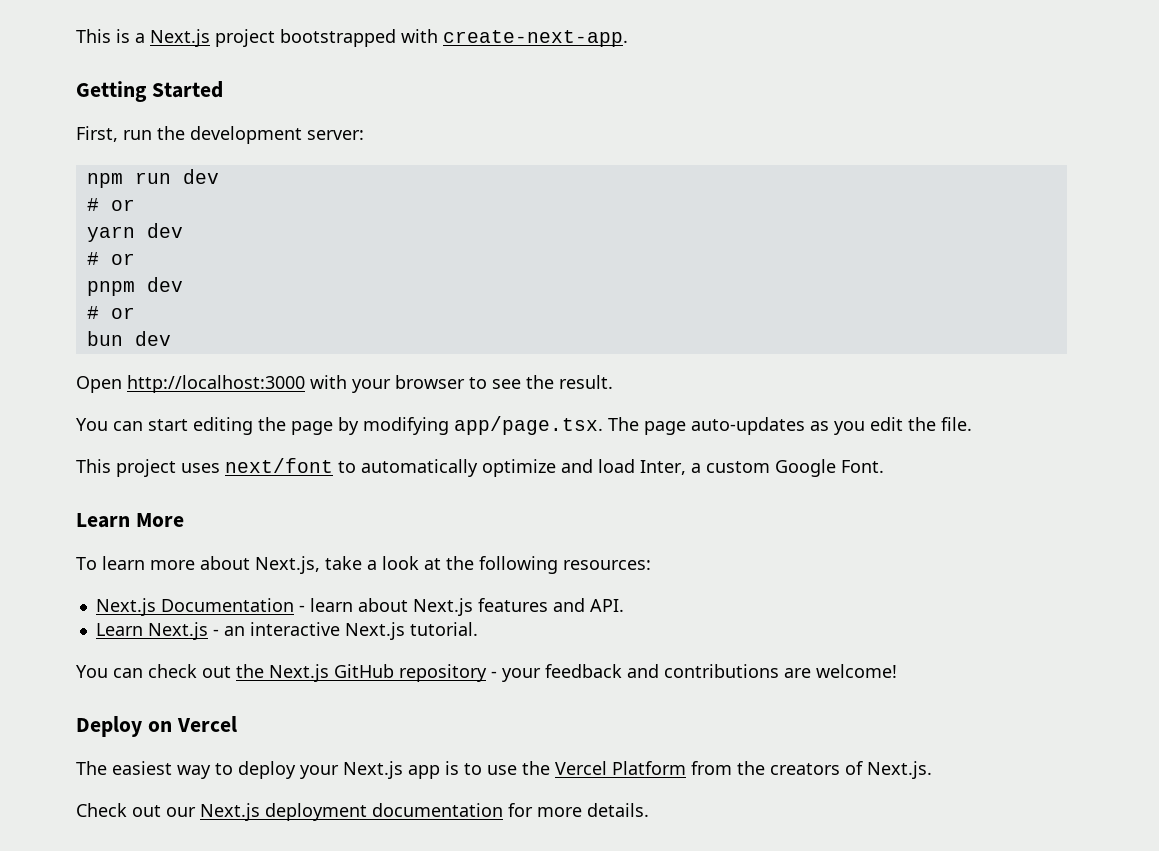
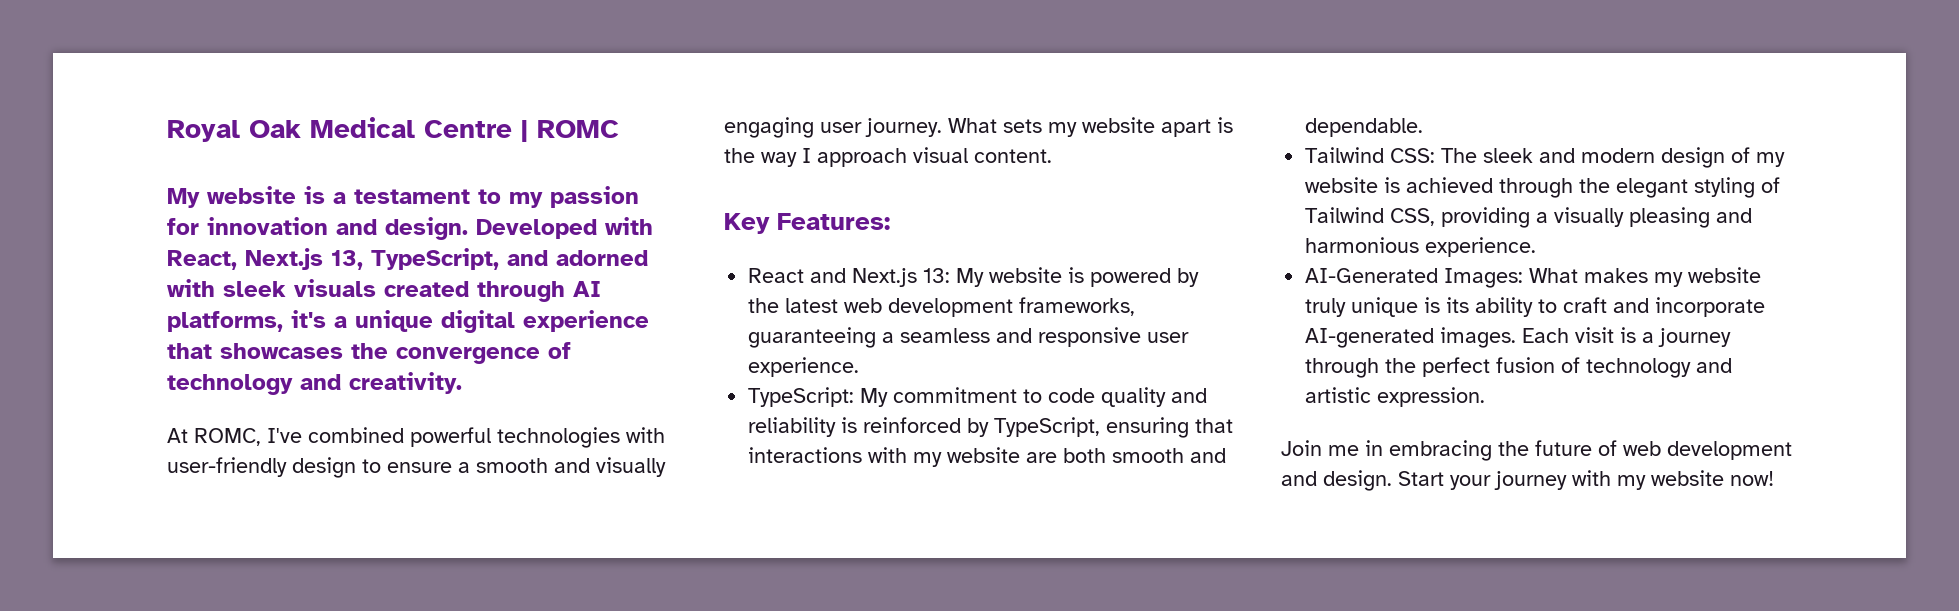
[76,29,628,47] [76,81,223,102] [76,126,364,144] [86,169,219,188] [86,198,135,211] [86,223,183,242] [86,252,135,265] [86,277,183,296] [86,306,135,319] [86,331,171,346] [76,375,613,393] [76,416,972,435] [76,458,884,477] [76,513,184,528] [76,556,651,574] [95,598,624,616] [95,622,478,640] [76,664,897,682] [76,716,237,737] [76,761,932,779] [76,803,649,821] This is a Next.js project bootstrapped with create-next-app. // Getting Started // First, run the development server: // npm run dev // # or // yarn dev // # or // pnpm dev // # or // bun dev // Open http://localhost:3000 with your browser to see the result. // You can start editing the page by modifying app/page.tsx. The page auto-updates as you edit the file. // This project uses next/font to automatically optimize and load Inter, a custom Google Font. // Learn More // To learn more about Next.js, take a look at the following resources: // Next.js Documentation - learn about Next.js features and API. // Learn Next.js - an interactive Next.js tutorial. // You can check out the Next.js GitHub repository - your feedback and contributions are welcome! // Deploy on Vercel // The easiest way to deploy your Next.js app is to use the Vercel Platform from the creators of Next.js. // Check out our Next.js deployment documentation for more details. -> [167,117,619,142] [167,186,639,208] [167,217,653,240] [167,248,648,270] [167,279,601,302] [167,310,649,333] [167,342,571,364] [167,372,462,395] [167,427,665,448] [167,457,666,478] [724,117,1233,138] [724,147,1052,167] [724,213,890,234] [748,267,1200,287] [748,297,1136,317] [748,327,1190,348] [748,357,860,377] [748,387,1208,407] [748,417,1234,438] [748,447,1227,467] [1305,118,1424,137] [1305,147,1786,168] [1305,177,1781,198] [1305,207,1753,228] [1305,237,1537,257] [1305,267,1762,288] [1305,297,1766,317] [1305,327,1732,348] [1305,357,1733,378] [1305,387,1486,407] [1281,440,1792,461] [1281,470,1774,491] Royal Oak Medical Centre | ROMC // My website is a testament to my passion for innovation and design. Developed with React, Next.js 13, TypeScript, and adorned with sleek visuals created through AI platforms, it's a unique digital experience that showcases the convergence of technology and creativity. // At ROMC, I've combined powerful technologies with user-friendly design to ensure a smooth and visually engaging user journey. What sets my website apart is the way I approach visual content. // Key Features: // React and Next.js 13: My website is powered by the latest web development frameworks, guaranteeing a seamless and responsive user experience. // TypeScript: My commitment to code quality and reliability is reinforced by TypeScript, ensuring that interactions with my website are both smooth and dependable. // Tailwind CSS: The sleek and modern design of my website is achieved through the elegant styling of Tailwind CSS, providing a visually pleasing and harmonious experience. // AI-Generated Images: What makes my website truly unique is its ability to craft and incorporate AI-generated images. Each visit is a journey through the perfect fusion of technology and artistic expression. // Join me in embracing the future of web development and design. Start your journey with my website now!

